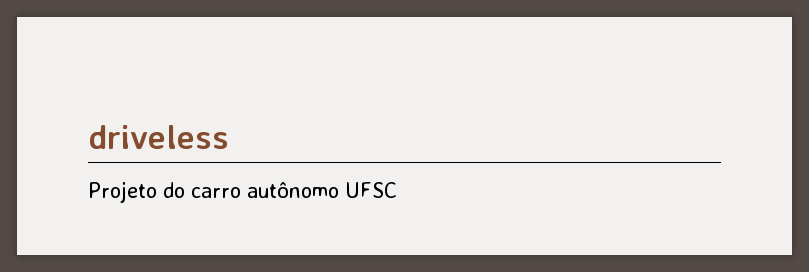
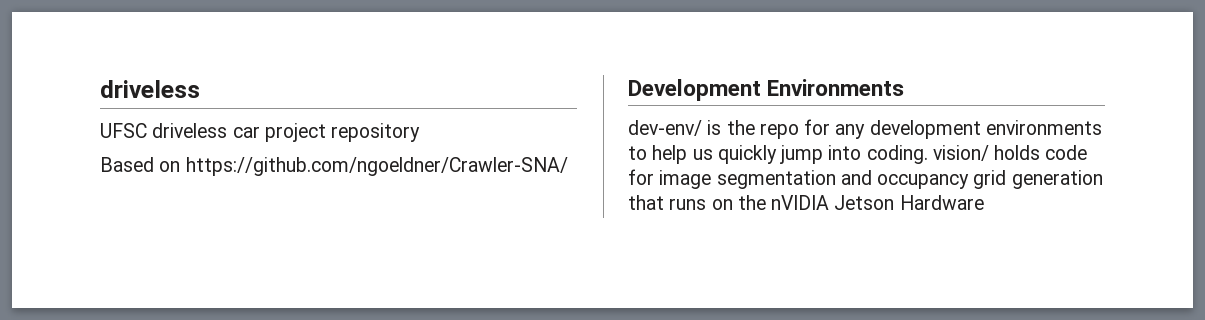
[88,181,397,203] Projeto do carro autônomo UFSC -> [100,123,421,142] [100,157,568,176] [628,79,905,101] [628,119,1102,139] [628,145,1088,164] [628,169,1103,189] [628,195,984,210] UFSC driveless car project repository // Based on https://github.com/ngoeldner/Crawler-SNA/ // Development Environments // dev-env/ is the repo for any development environments to help us quickly jump into coding. vision/ holds code for image segmentation and occupancy grid generation that runs on the nVIDIA Jetson Hardware

